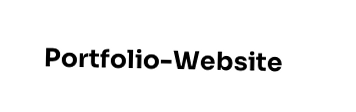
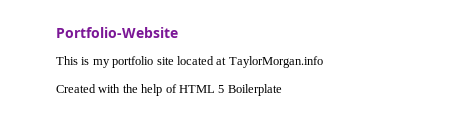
(284, 59) none -> [56,56,323,68] [56,84,282,96] // This is my portfolio site located at TaylorMorgan.info // Created with the help of HTML 5 Boilerplate

